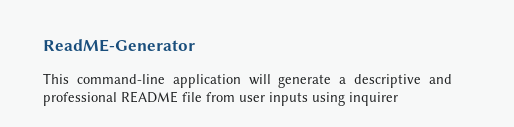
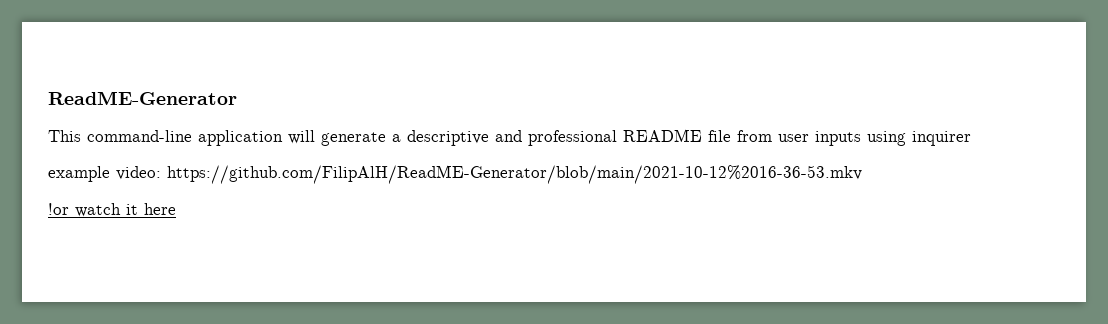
(398, 99) none -> [48,165,862,184] [48,203,176,217] // example video: https://github.com/FilipAlH/ReadME-Generator/blob/main/2021-10-12%2016-36-53.mkv // !or watch it here

